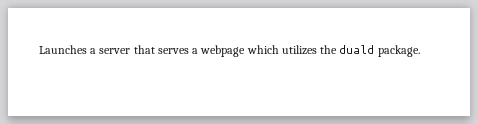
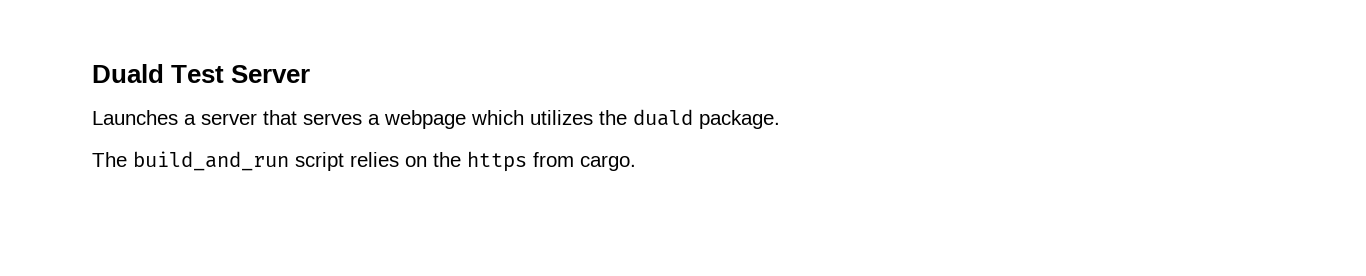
(39, 49) none -> [92,64,311,83] Duald Test Server //
(420, 51) none -> [92,151,636,172] // The build_and_run script relies on the https from cargo.

